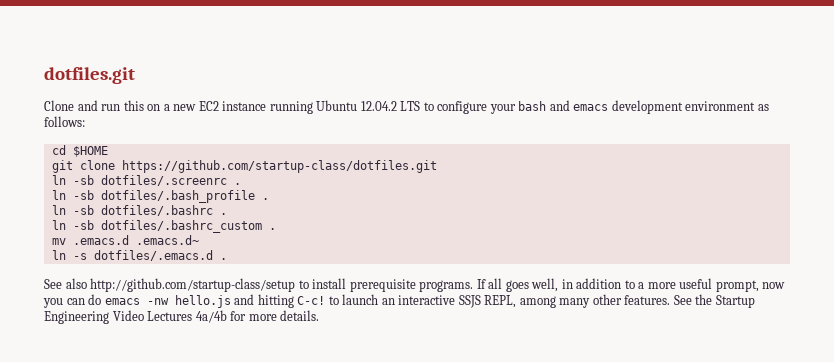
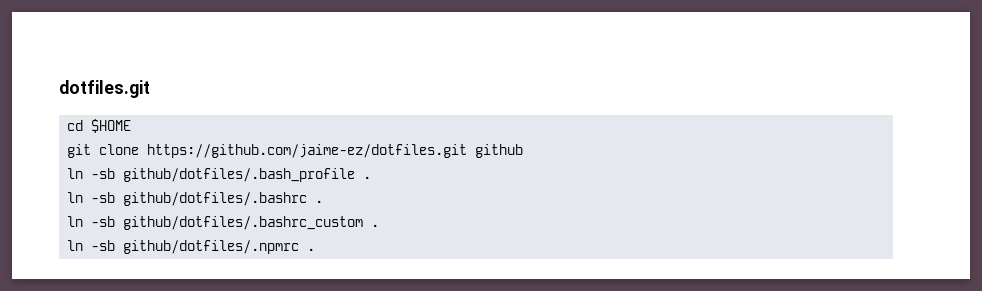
[44,100,769,114] [44,116,85,127] // Clone and run this on a new EC2 instance running Ubuntu 12.04.2 LTS to configure your bash and emacs development environment as follows: -> (150, 89) none
[121,160,437,173] [51,175,241,186] [51,190,269,203] [51,205,227,216] [51,220,276,233] [51,235,199,245] [51,250,227,261] [44,278,786,292] [43,294,755,308] [44,310,320,324] https://github.com/startup-class/dotfiles.git // ln -sb dotfiles/.screenrc . // ln -sb dotfiles/.bash_profile . // ln -sb dotfiles/.bashrc . // ln -sb dotfiles/.bashrc_custom . // mv .emacs.d .emacs.d~ // ln -s dotfiles/.emacs.d . // See also http://github.com/startup-class/setup to install prerequisite programs. If all goes well, in addition to a more useful prompt, now you can do emacs -nw hello.js and hitting C-c! to launch an interactive SSJS REPL, among many other features. See the Startup Engineering Video Lectures 4a/4b for more details. -> [147,144,524,158] [67,168,372,182] [67,192,324,206] [67,216,380,230] [67,240,316,254] https://github.com/jaime-ez/dotfiles.git github // ln -sb github/dotfiles/.bash_profile . // ln -sb github/dotfiles/.bashrc . // ln -sb github/dotfiles/.bashrc_custom . // ln -sb github/dotfiles/.npmrc .

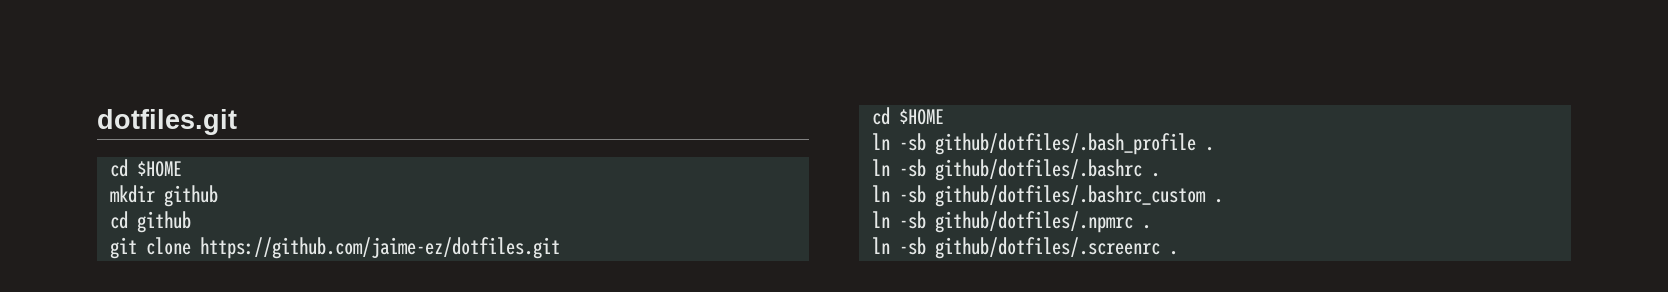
(132, 126) none -> [109,185,218,207] [109,211,191,233] // mkdir github // cd github
[475,144,524,158] github -> [871,107,944,125] // cd $HOME
(316, 249) none -> [871,237,1178,259] // ln -sb github/dotfiles/.screenrc .

